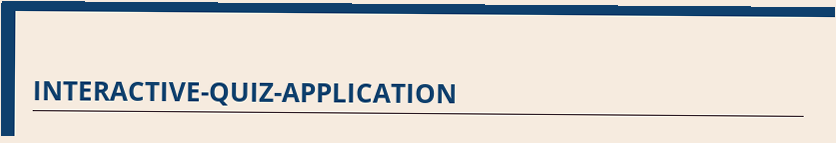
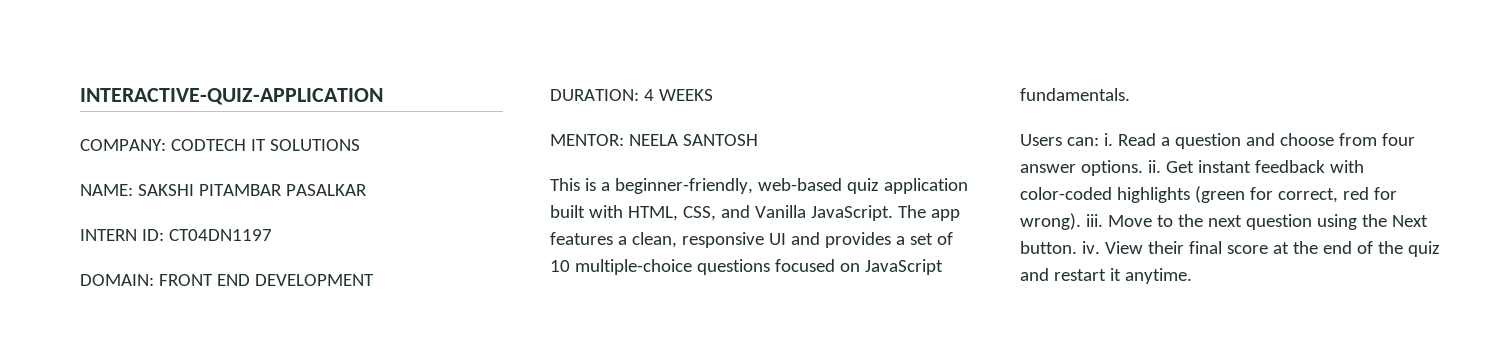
(457, 94) none -> [80,139,360,151] [80,184,367,196] [80,229,272,241] [80,274,374,286] [550,89,713,101] [550,134,758,146] [550,178,968,194] [550,205,960,221] [550,232,953,248] [550,259,943,275] [1020,88,1130,101] [1020,133,1415,149] [1020,160,1364,176] [1020,186,1397,203] [1020,213,1428,230] [1020,241,1440,257] [1020,268,1192,284] // COMPANY: CODTECH IT SOLUTIONS // NAME: SAKSHI PITAMBAR PASALKAR // INTERN ID: CT04DN1197 // DOMAIN: FRONT END DEVELOPMENT // DURATION: 4 WEEKS // MENTOR: NEELA SANTOSH // This is a beginner-friendly, web-based quiz application built with HTML, CSS, and Vanilla JavaScript. The app features a clean, responsive UI and provides a set of 10 multiple-choice questions focused on JavaScript fundamentals. // Users can: i. Read a question and choose from four answer options. ii. Get instant feedback with color-coded highlights (green for correct, red for wrong). iii. Move to the next question using the Next button. iv. View their final score at the end of the quiz and restart it anytime.

